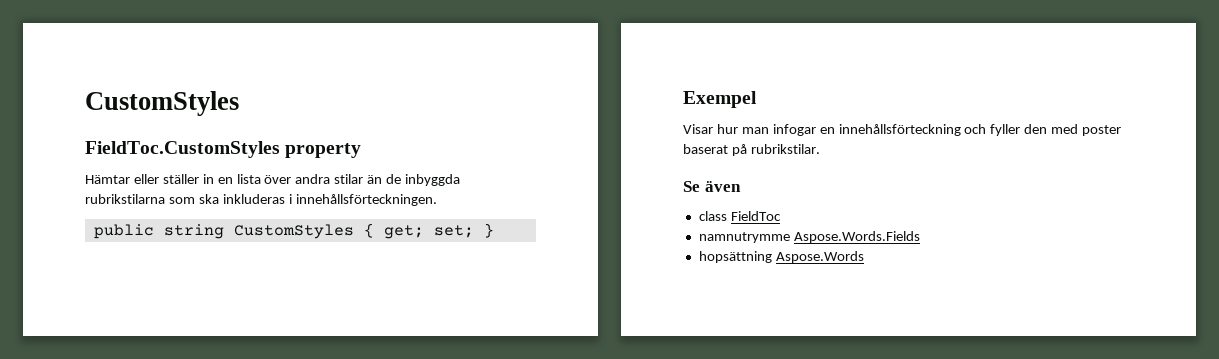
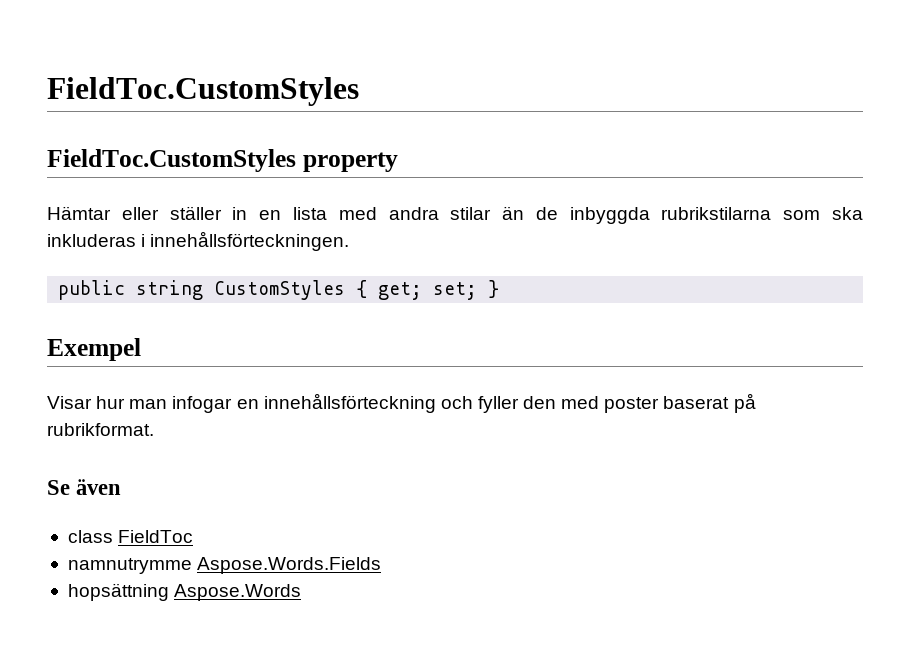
[85,91,239,116] CustomStyles -> [47,77,359,106] FieldToc.CustomStyles
[264,175,292,184] över -> [338,207,377,220] med
[750,144,820,154] rubrikstilar. -> [47,423,154,436] rubrikformat.

